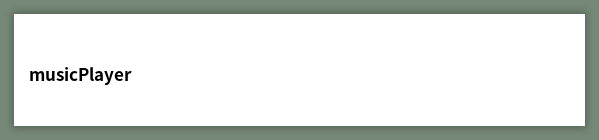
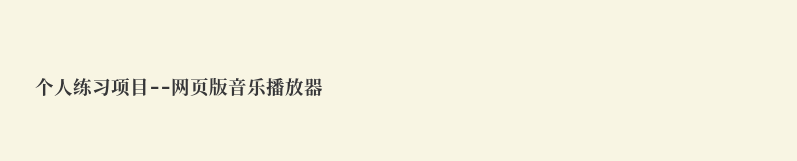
[29,67,132,85] musicPlayer -> [35,77,323,97] 个人练习项目--网页版音乐播放器

